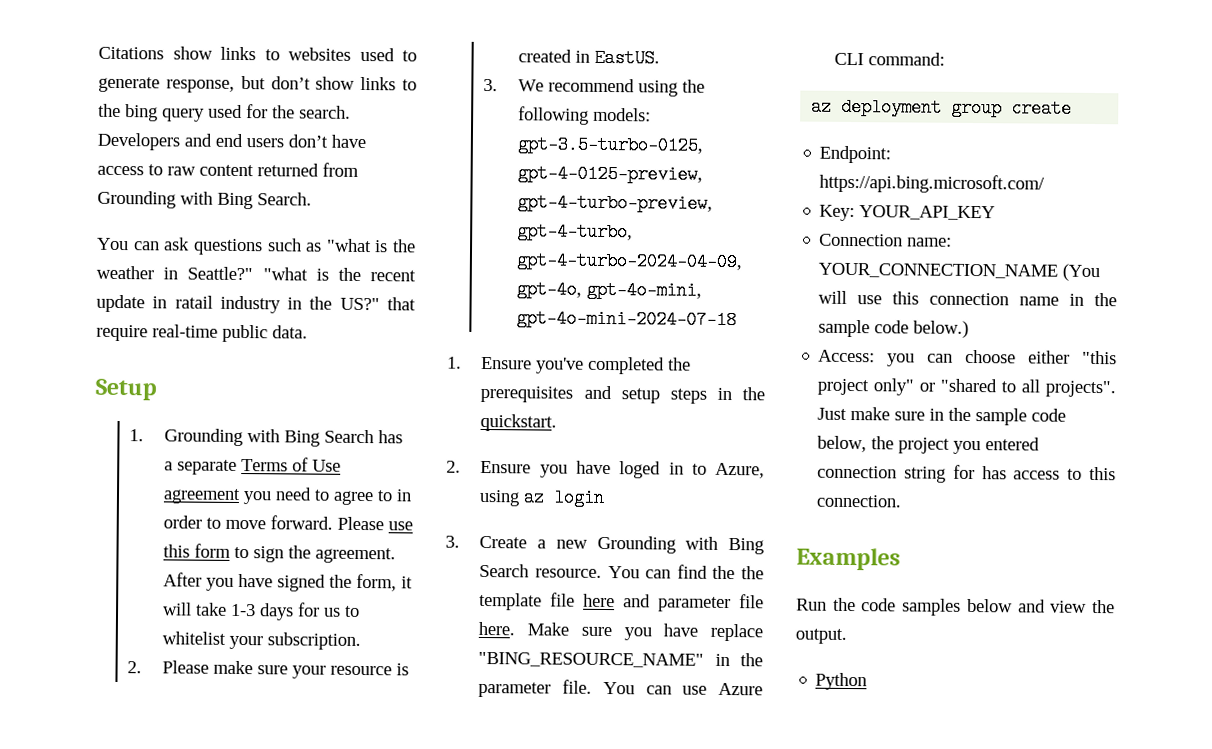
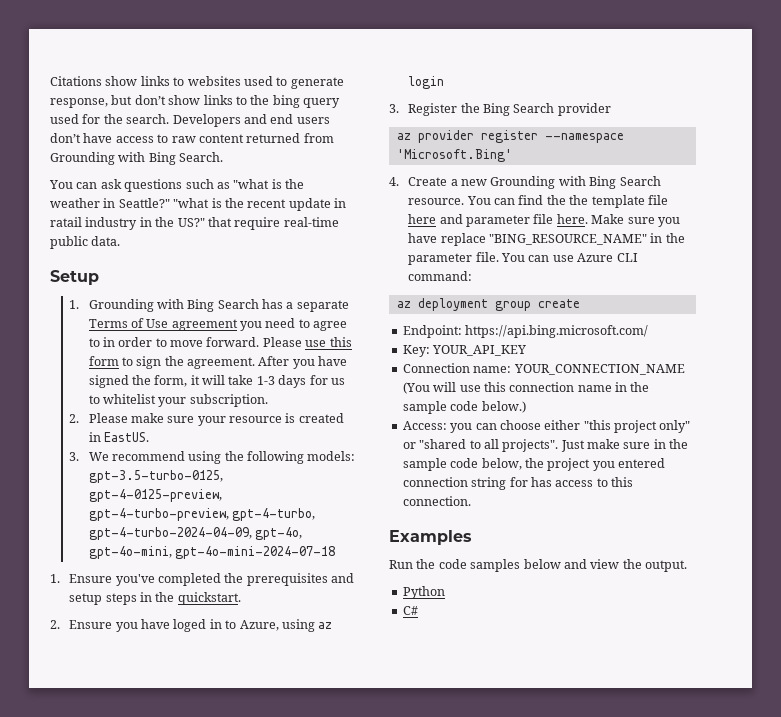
(460, 541) none -> [408,103,611,116] [396,130,624,143] [396,149,512,162] [389,177,399,186] Register the Bing Search provider // az provider register --namespace 'Microsoft.Bing' // 4.
(868, 681) none -> [402,606,418,615] // C#

